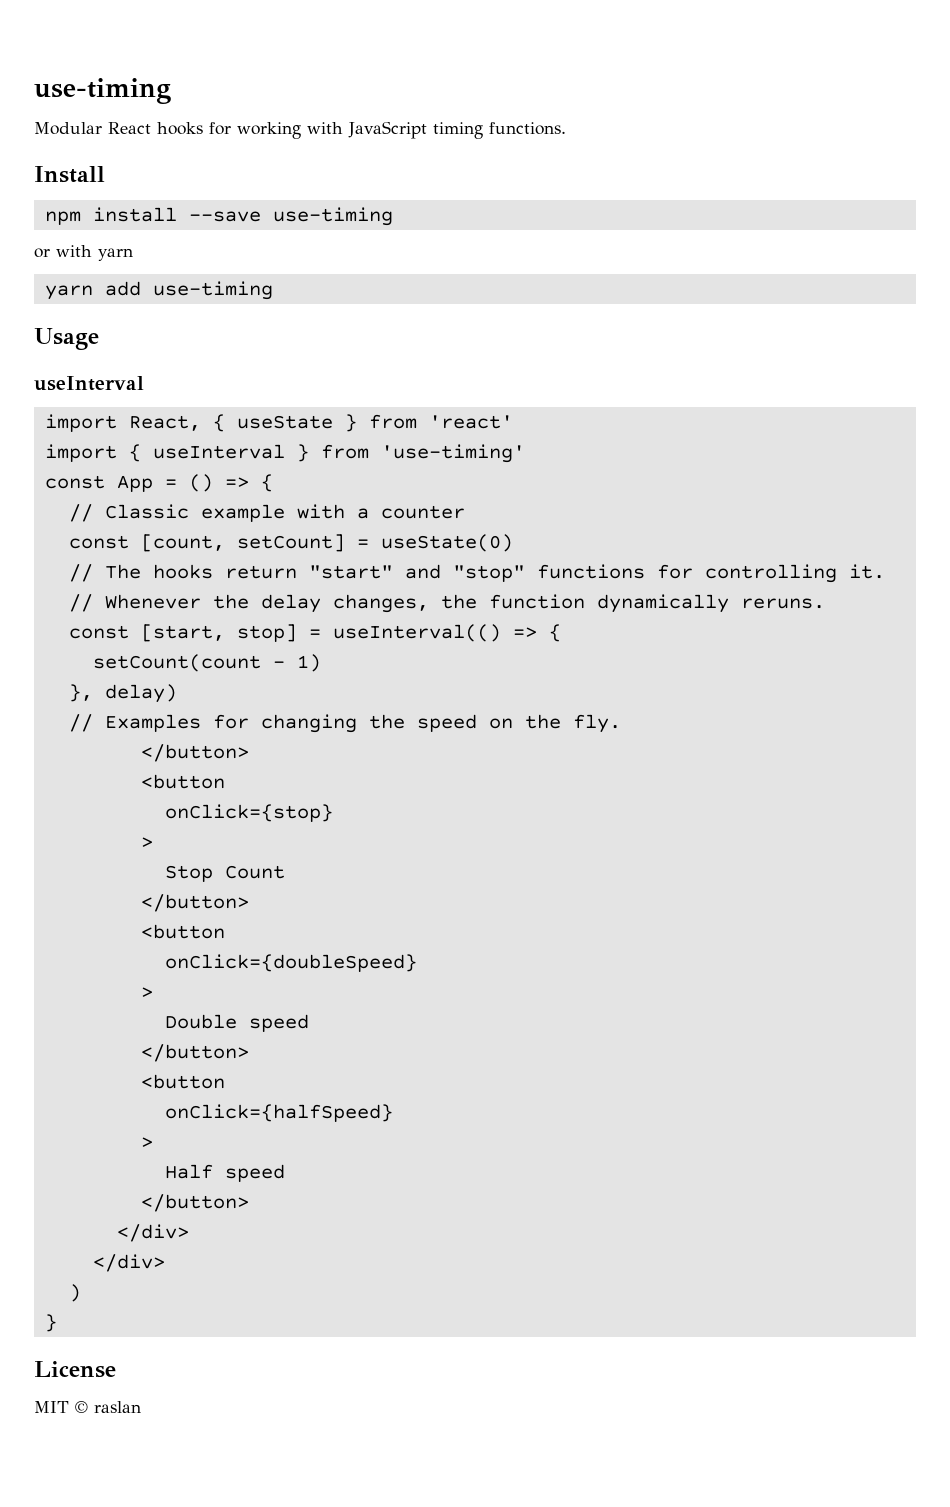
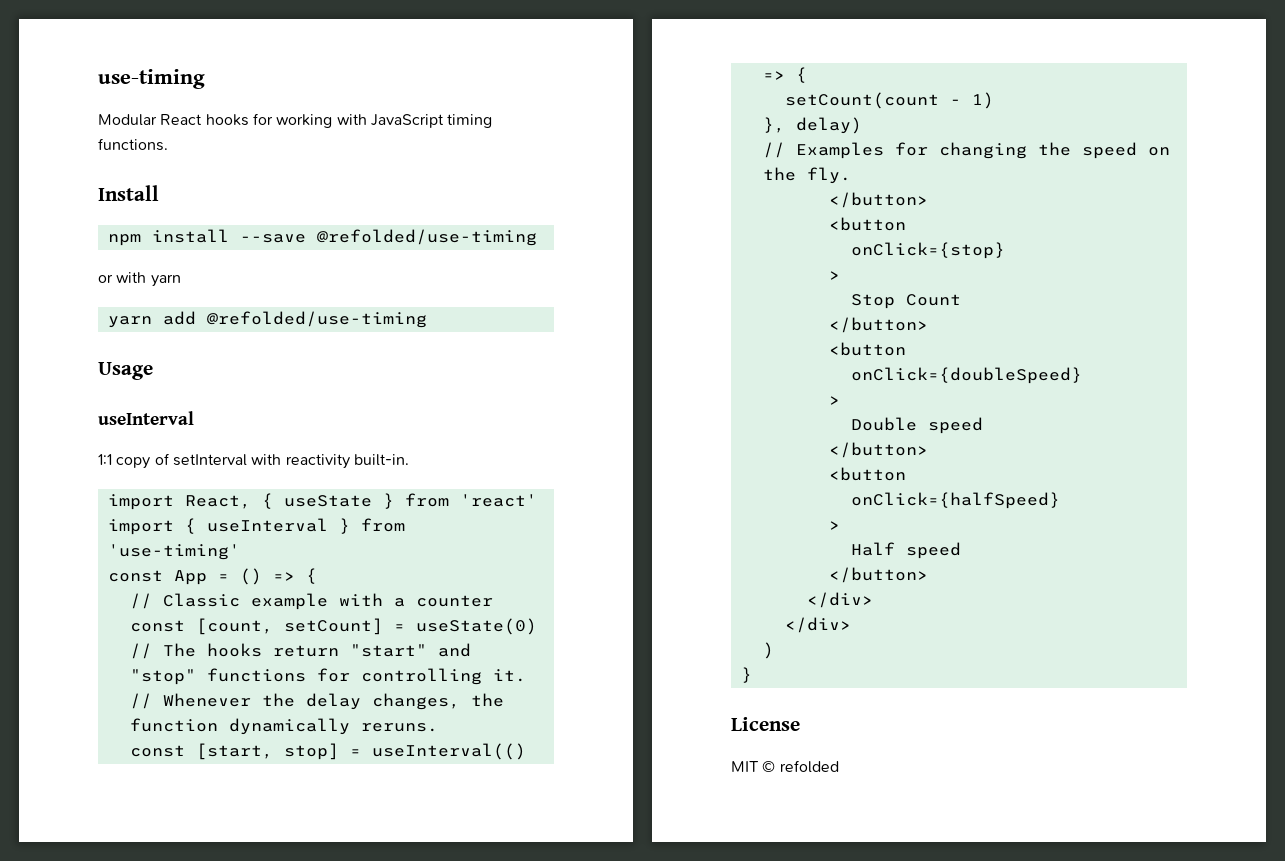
[272,207,393,226] use-timing -> [316,229,537,246] @refolded/use-timing
[152,281,273,300] use-timing -> [206,311,427,328] @refolded/use-timing
(144, 383) none -> [98,453,409,469] // 1:1 copy of setInterval with reactivity built-in.
[94,1401,141,1413] raslan -> [779,760,839,773] refolded

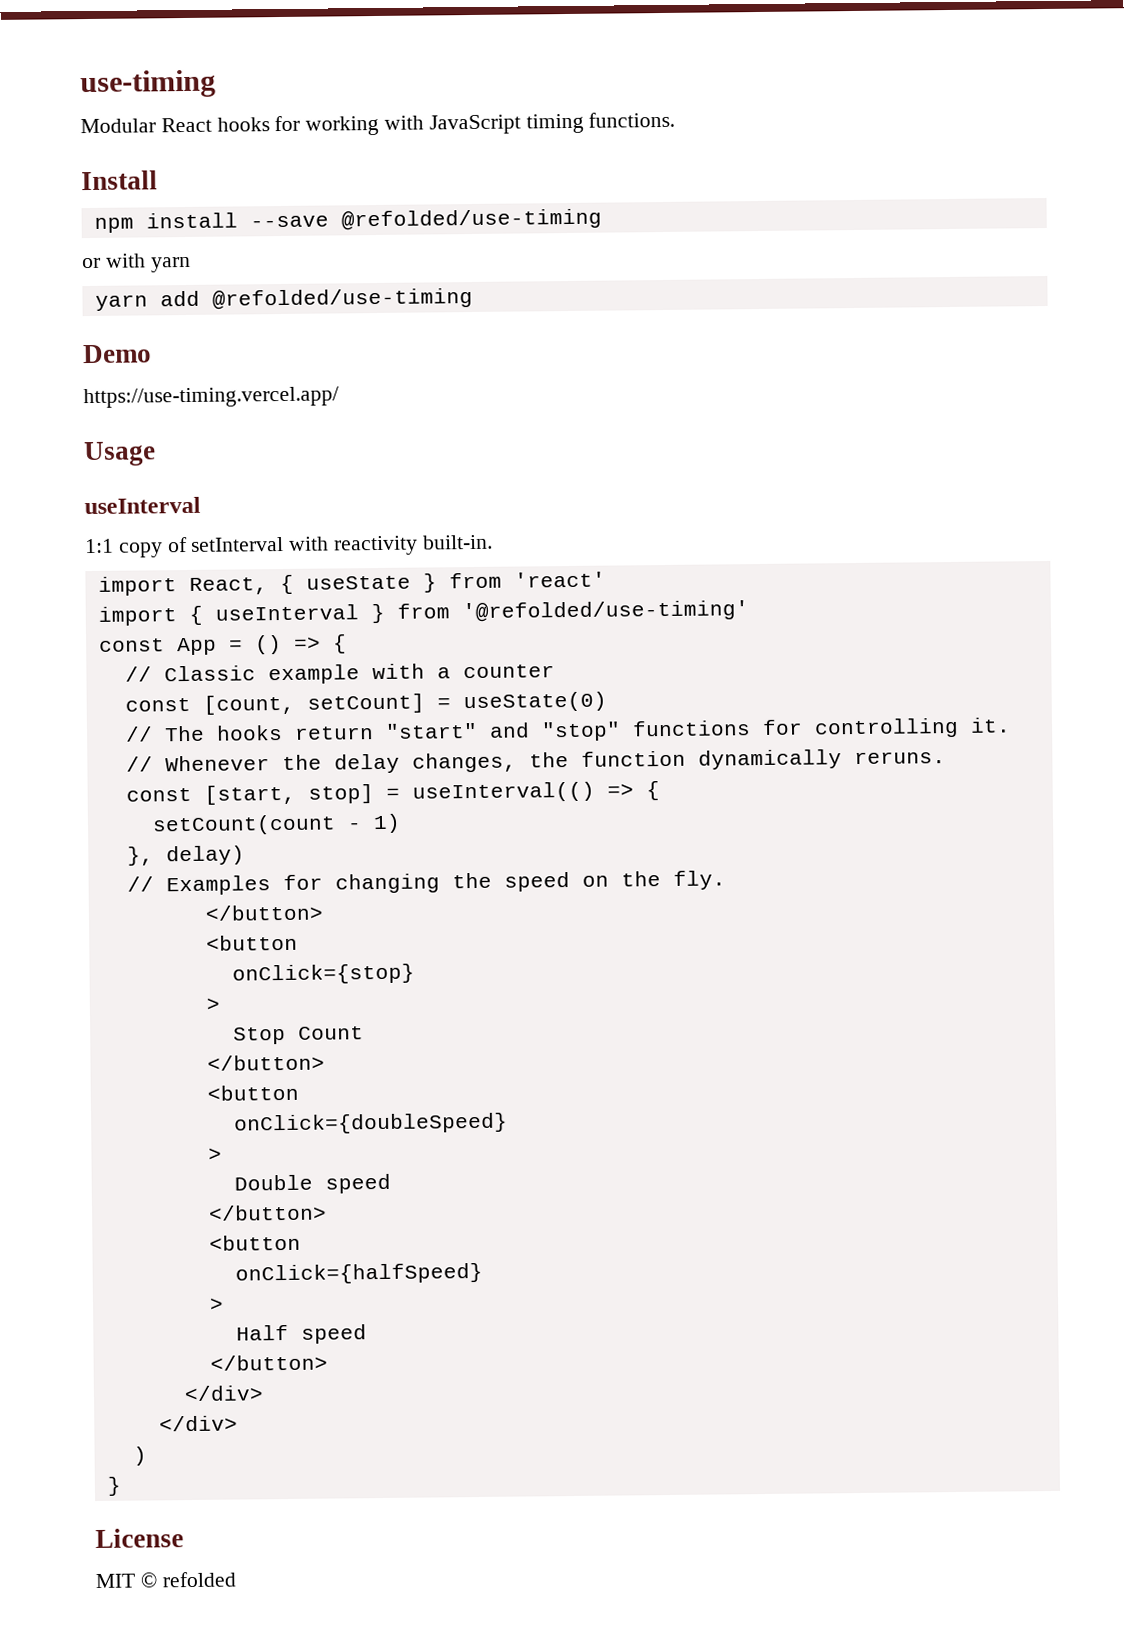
(427, 319) none -> [82,344,152,364] [83,386,339,409] // Demo // https://use-timing.vercel.app/
[107,544,240,560] 'use-timing' -> [461,600,749,623] '@refolded/use-timing'

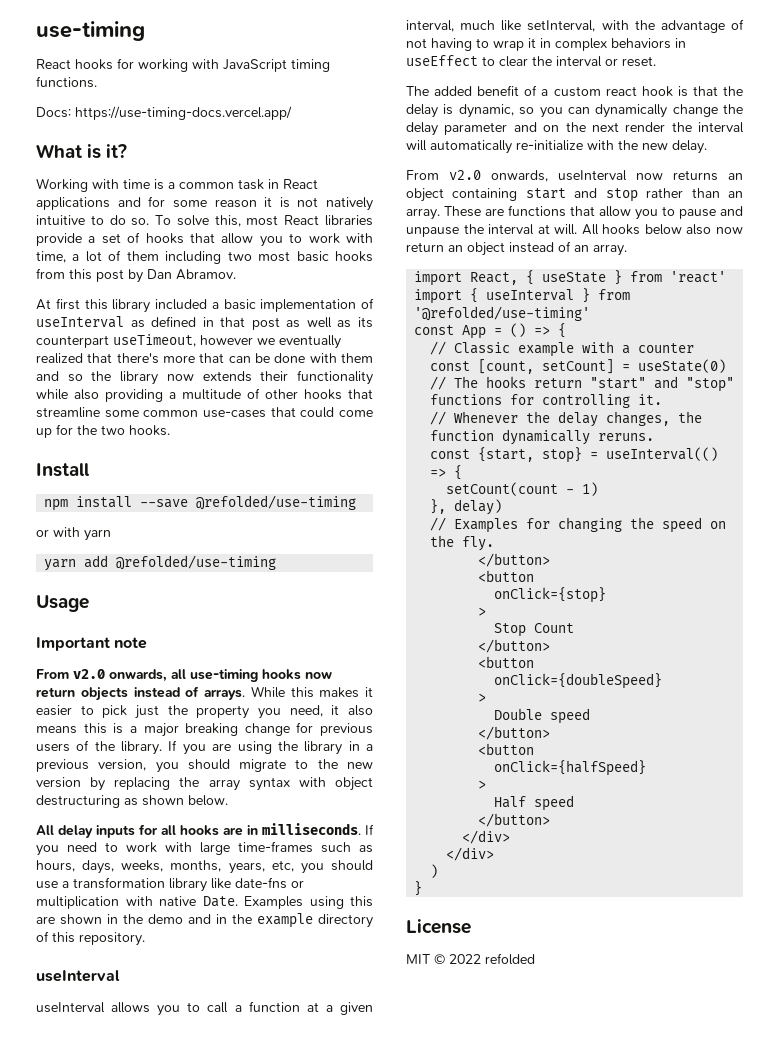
[80,118,156,134] Modular -> (145, 31) none
(676, 119) none -> [36,106,292,120] [36,144,128,159] [36,178,318,192] [36,196,373,211] [36,215,373,227] [36,232,373,247] [36,250,374,264] [36,268,236,283] [36,298,374,313] [36,316,373,330] [36,334,341,349] [36,353,373,364] [36,370,373,385] [36,388,373,402] [36,407,373,418] [36,424,170,438] // Docs: https://use-timing-docs.vercel.app/ // What is it? // Working with time is a common task in React applications and for some reason it is not natively intuitive to do so. To solve this, most React libraries provide a set of hooks that allow you to work with time, a lot of them including two most basic hooks from this post by Dan Abramov. // At first this library included a basic implementation of useInterval as defined in that post as well as its counterpart useTimeout, however we eventually realized that there's more that can be done with them and so the library now extends their functionality while also providing a multitude of other hooks that streamline some common use-cases that could come up for the two hooks.
[82,344,152,364] [83,386,339,409] [83,441,156,467] [84,496,201,515] [85,534,493,558] Demo // https://use-timing.vercel.app/ // Usage // useInterval // 1:1 copy of setInterval with reactivity built-in. -> [36,595,89,612] [36,637,148,651] [36,669,332,682] [36,686,373,701] [36,705,373,719] [36,722,373,737] [36,740,374,755] [36,759,373,773] [36,777,373,791] [36,795,228,808] [36,823,374,838] [36,841,373,856] [36,860,373,874] [36,877,304,892] [36,896,373,909] [36,913,373,928] [36,931,145,946] [36,970,120,982] [36,1001,373,1016] [406,19,744,33] [406,38,686,51] [406,55,656,67] [406,85,743,97] [406,104,743,118] [406,122,744,136] [406,140,707,154] [406,170,743,182] [406,188,743,202] [406,205,743,220] [406,224,743,237] [406,241,627,256] Usage // Important note // From v2.0 onwards, all use-timing hooks now return objects instead of arrays. While this makes it easier to pick just the property you need, it also means this is a major breaking change for previous users of the library. If you are using the library in a previous version, you should migrate to the new version by replacing the array syntax with object destructuring as shown below. // All delay inputs for all hooks are in milliseconds. If you need to work with large time-frames such as hours, days, weeks, months, years, etc, you should use a transformation library like date-fns or multiplication with native Date. Examples using this are shown in the demo and in the example directory of this repository. // useInterval // useInterval allows you to call a function at a given interval, much like setInterval, with the advantage of not having to wrap it in complex behaviors in useEffect to clear the interval or reset. // The added benefit of a custom react hook is that the delay is dynamic, so you can dynamically change the delay parameter and on the next render the interval will automatically re-initialize with the new delay. // From v2.0 onwards, useInterval now returns an object containing start and stop rather than an array. These are functions that allow you to pause and unpause the interval at will. All hooks below also now return an object instead of an array.
[203,784,374,805] [start, stop] -> [478,447,583,463] {start, stop}
(157, 1580) none -> [449,954,481,964] 2022

